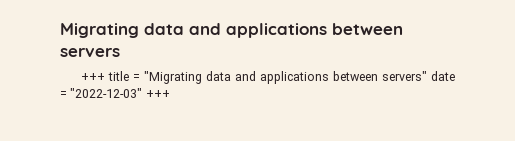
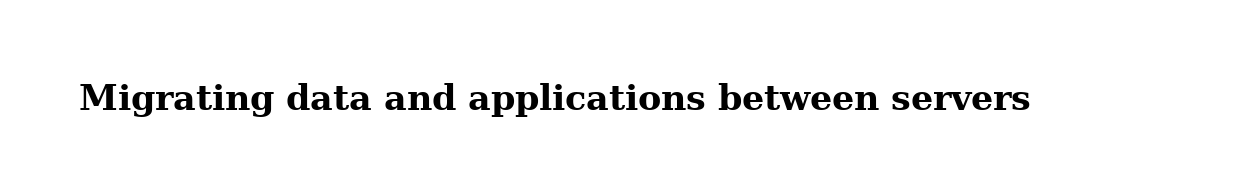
[81,71,455,84] [60,88,170,98] // +++ title = "Migrating data and applications between servers" date = "2022-12-03" +++ -> (1031, 101) none

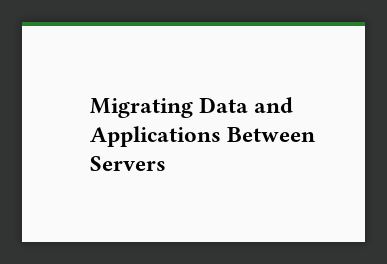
[286,83,1031,117] data and applications between servers -> [199,97,294,113] [90,126,316,147] [90,156,166,171] Data and Applications Between Servers

